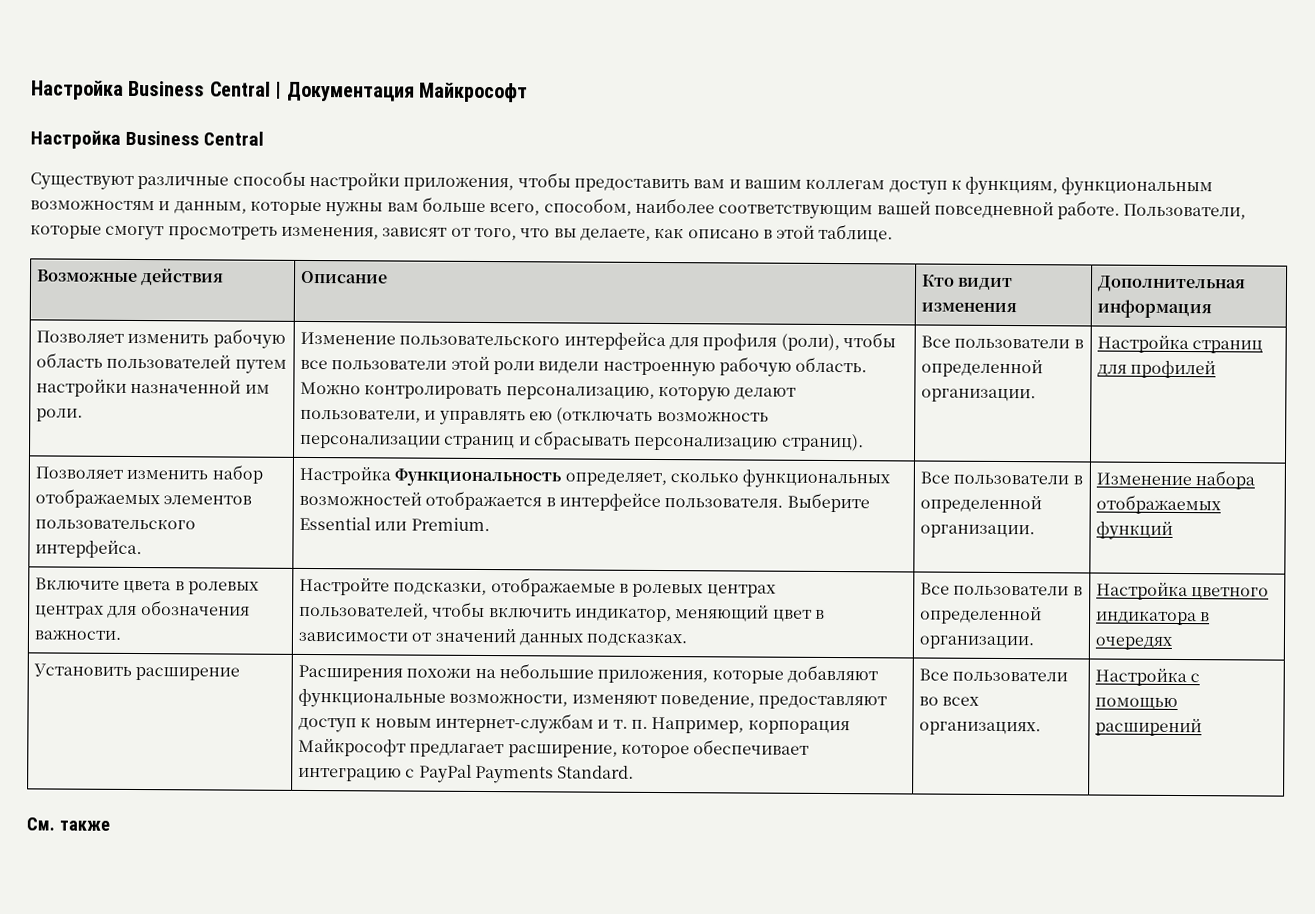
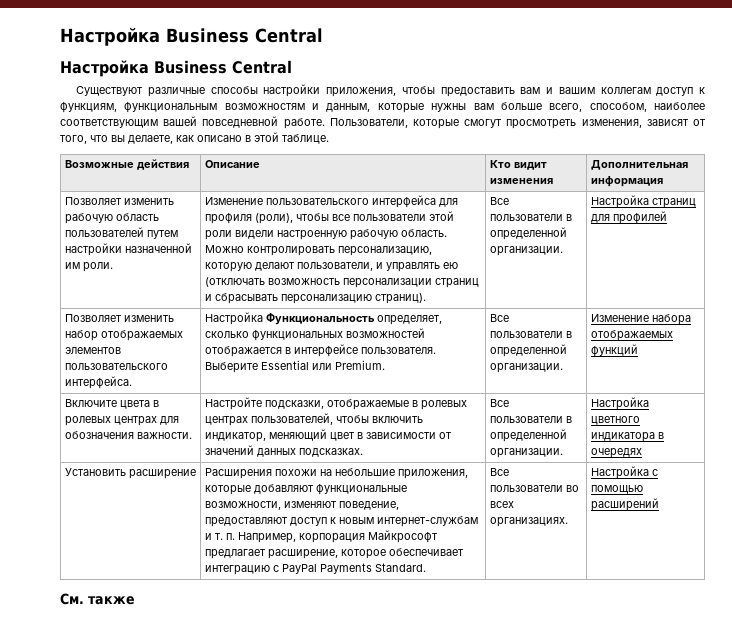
[31,80,528,103] Настройка Business Central | Документация Майкрософт -> [60,27,323,46] Настройка Business Central

